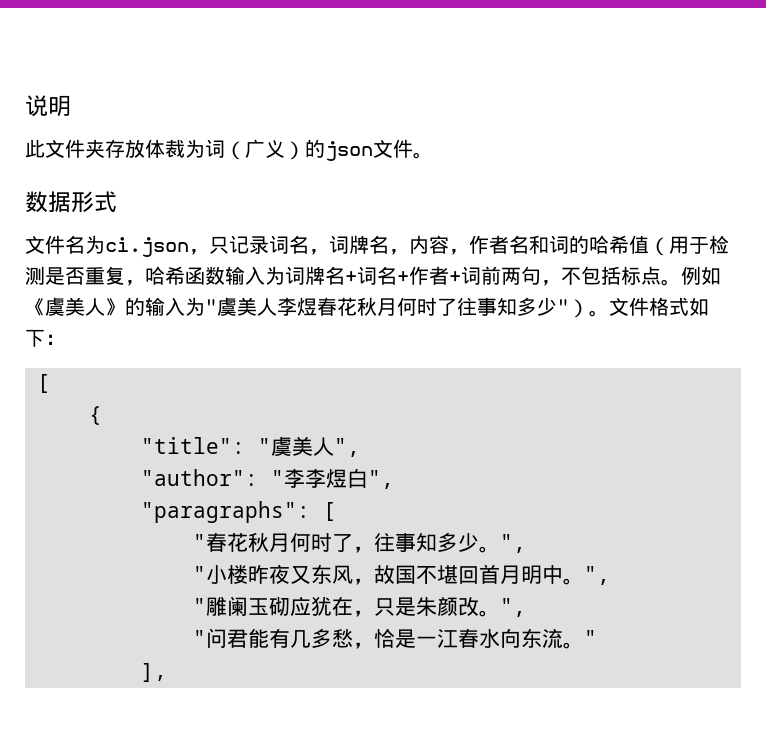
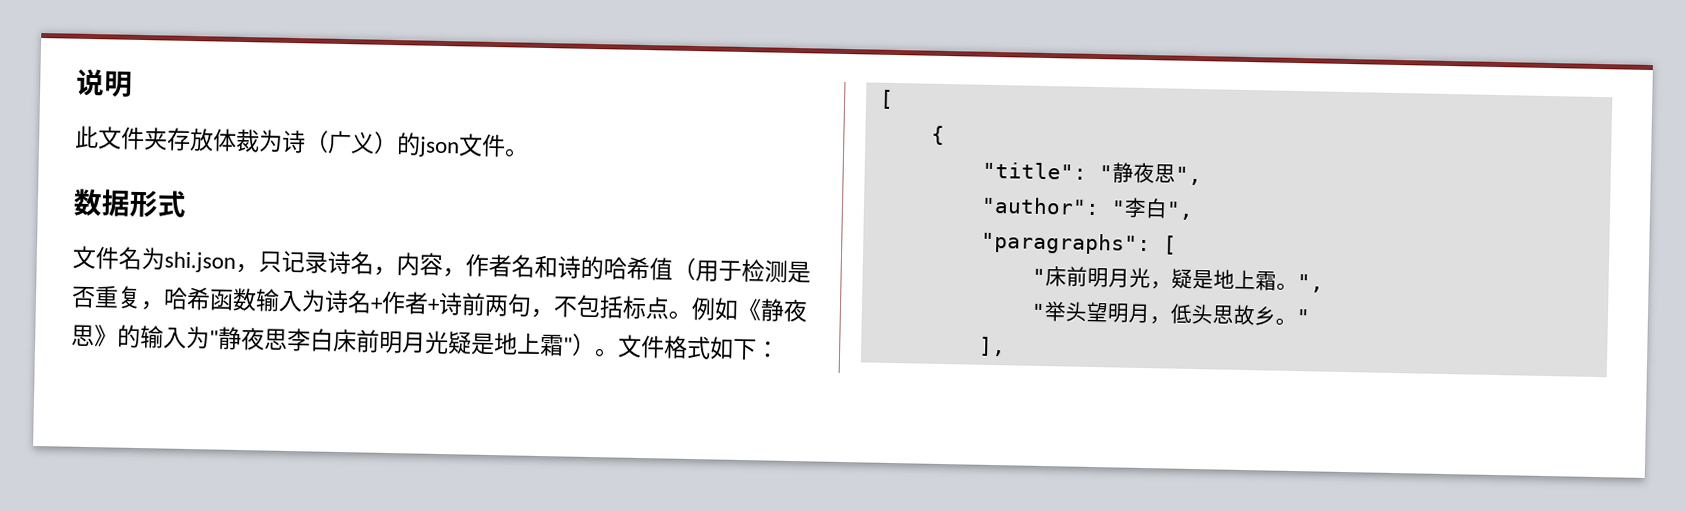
[205,139,225,158] 词 -> [281,129,306,154] 诗
[105,237,189,257] ci.json -> [164,251,236,273] shi.json
[269,235,369,255] 词名，词牌 -> [327,250,351,275] 诗
[549,235,569,254] 词 -> [557,255,581,279] 诗
[285,266,377,285] 词牌名+词 -> [324,289,349,314] 诗
[461,266,481,285] 词 -> [438,291,463,316] 诗
[45,297,105,316] 虞美人 -> [760,298,808,323] [71,324,95,347] 静夜思
[217,297,557,316] 虞美人李煜春花秋月何时了往事知多少 -> [218,326,564,357] 静夜思李白床前明月光疑是地上霜
[271,436,334,456] 虞美人 -> [1111,162,1176,184] 静夜思
[305,468,347,488] 李煜 -> (1147, 208) none
[206,532,526,553] [193,564,610,585] [193,596,526,617] [193,628,563,649] 春花秋月何时了，往事知多少。", // "小楼昨夜又东风，故国不堪回首月明中。", // "雕阑玉砌应犹在，只是朱颜改。", // "问君能有几多愁，恰是一江春水向东流 -> [1044,266,1324,293] [1030,301,1277,326] 床前明月光，疑是地上霜。", // "举头望明月，低头思故乡

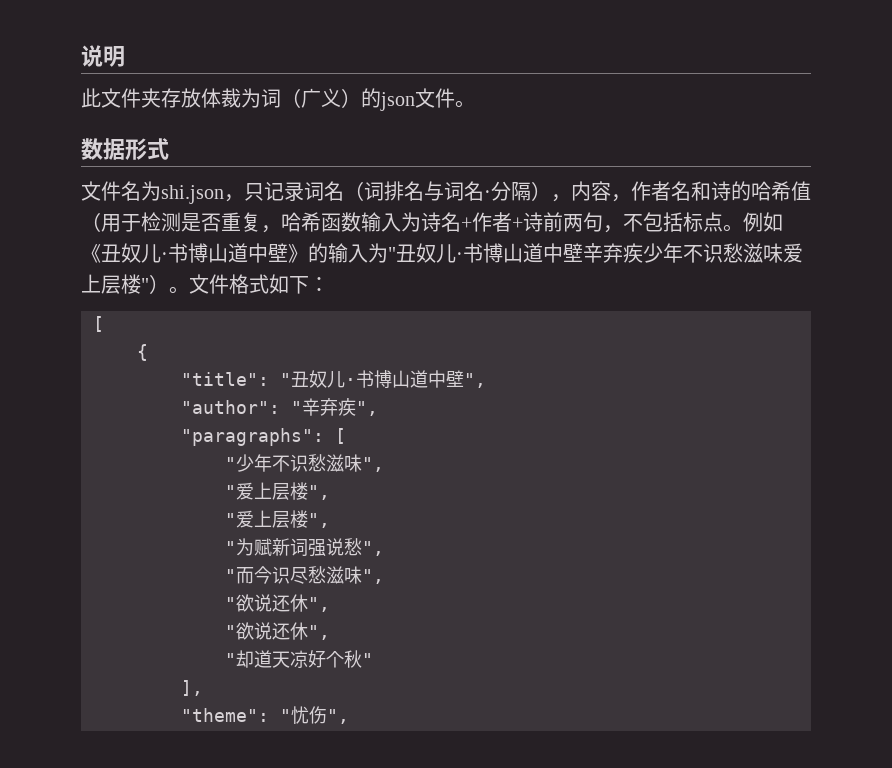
[281,129,306,154] 诗 -> [261,89,281,108] 词
[327,250,374,275] 诗名 -> [304,181,551,201] 词名（词排名与词名·分隔）
[760,298,808,323] [71,324,564,357] 静夜思》的输入为"静夜思李白床前明月光疑是地上霜 -> [101,243,803,263] [81,274,141,294] 丑奴儿·书博山道中壁》的输入为"丑奴儿·书博山道中壁辛弃疾少年不识愁滋味爱上层楼
[1111,162,1176,184] 静夜思 -> [291,370,464,388] 丑奴儿·书博山道中壁
[1123,197,1168,219] 李白 -> [302,398,356,416] 辛弃疾
[1044,266,1324,293] [1030,301,1311,327] [978,336,1006,357] 床前明月光，疑是地上霜。", // "举头望明月，低头思故乡。" // ], -> [236,454,384,472] [225,482,330,500] [225,510,330,528] [225,538,384,557] [225,566,384,584] [225,594,330,612] [225,622,330,640] [225,650,373,668] [181,680,203,696] [181,706,349,724] 少年不识愁滋味", // "爱上层楼", // "爱上层楼", // "为赋新词强说愁", // "而今识尽愁滋味", // "欲说还休", // "欲说还休", // "却道天凉好个秋" // ], // "theme": "忧伤",

